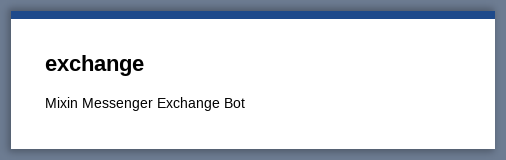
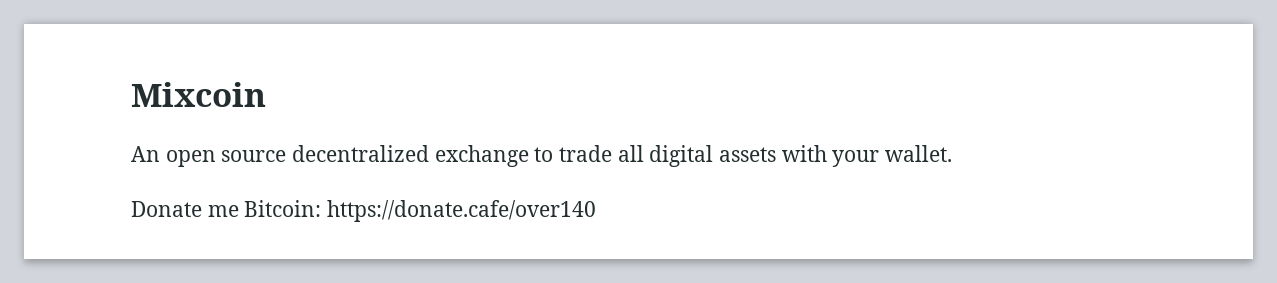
[45,55,144,76] [45,97,245,111] exchange // Mixin Messenger Exchange Bot -> [131,82,266,107] [131,145,953,167] [131,200,597,222] Mixcoin // An open source decentralized exchange to trade all digital assets with your wallet. // Donate me Bitcoin: https://donate.cafe/over140

